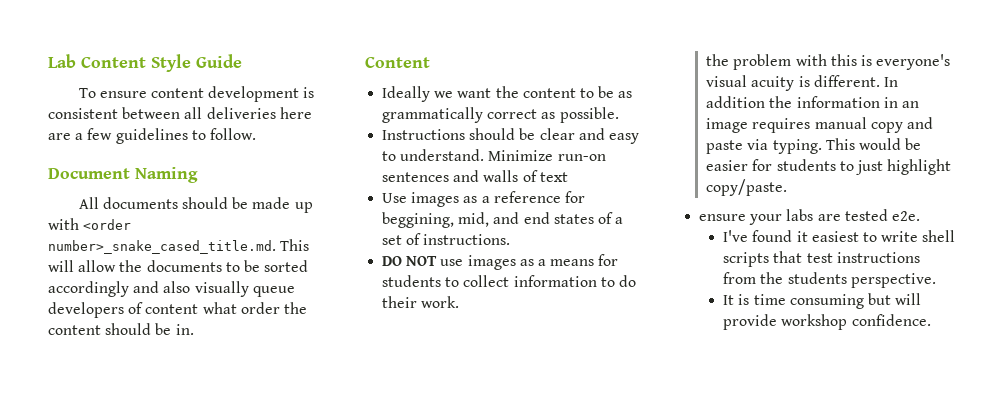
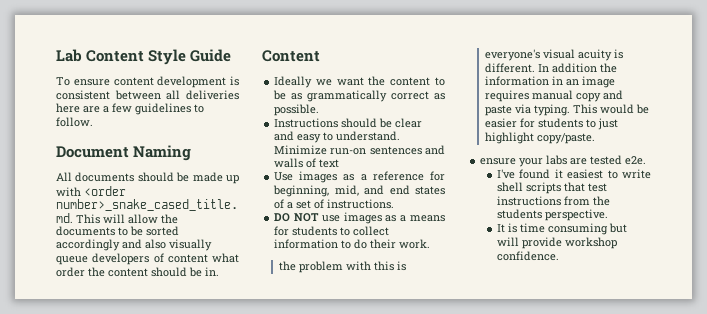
[382,212,455,228] beggining, -> [273,185,330,197] beginning,

